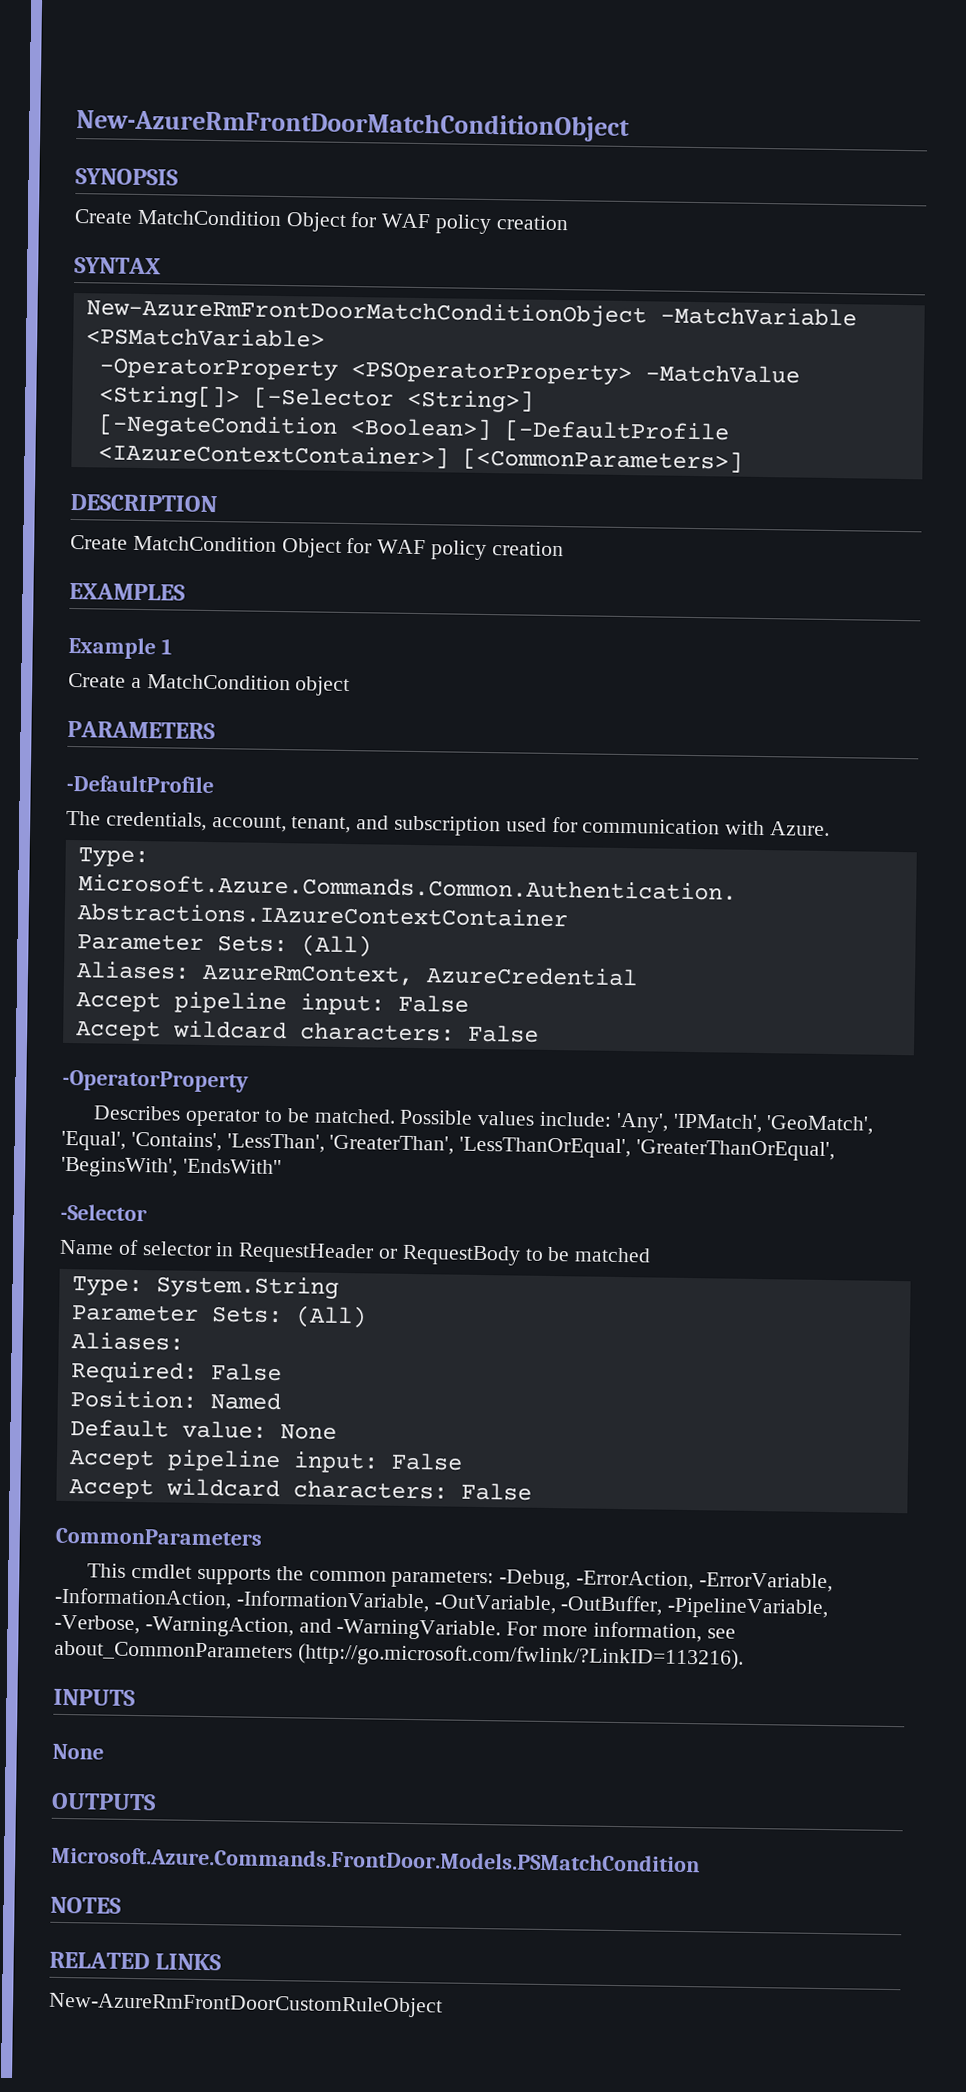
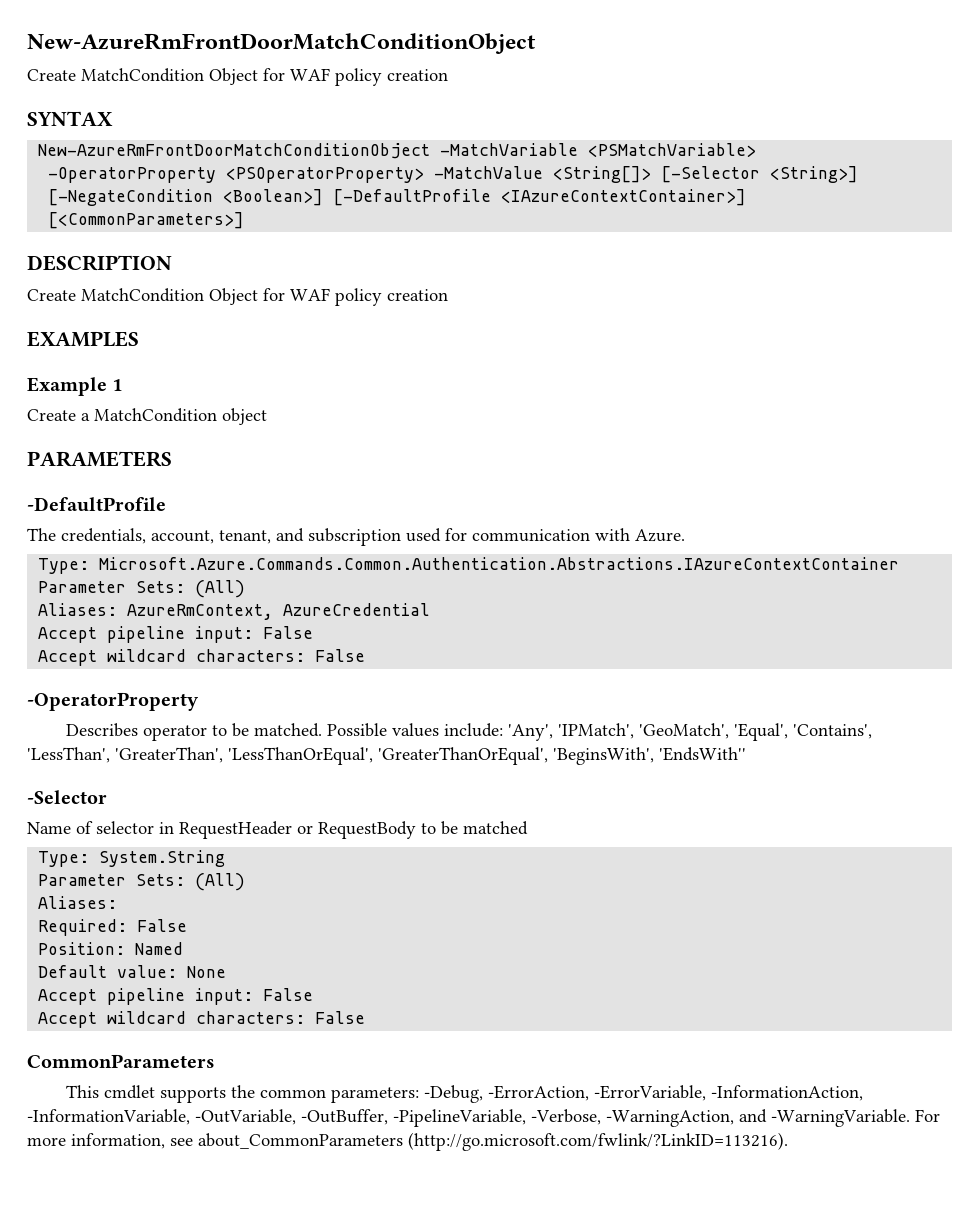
[76,109,630,143] [75,168,178,186] New-AzureRmFrontDoorMatchConditionObject // SYNOPSIS -> [27,33,536,54] New-AzureRmFrontDoorMatchConditionObject
[53,1688,135,1707] [52,1743,104,1760] [51,1792,156,1811] [51,1846,700,1873] [50,1896,121,1914] [49,1951,222,1971] [48,1992,443,2018] // INPUTS // None // OUTPUTS // Microsoft.Azure.Commands.FrontDoor.Models.PSMatchCondition // NOTES // RELATED LINKS // New-AzureRmFrontDoorCustomRuleObject -> (788, 1141) none

